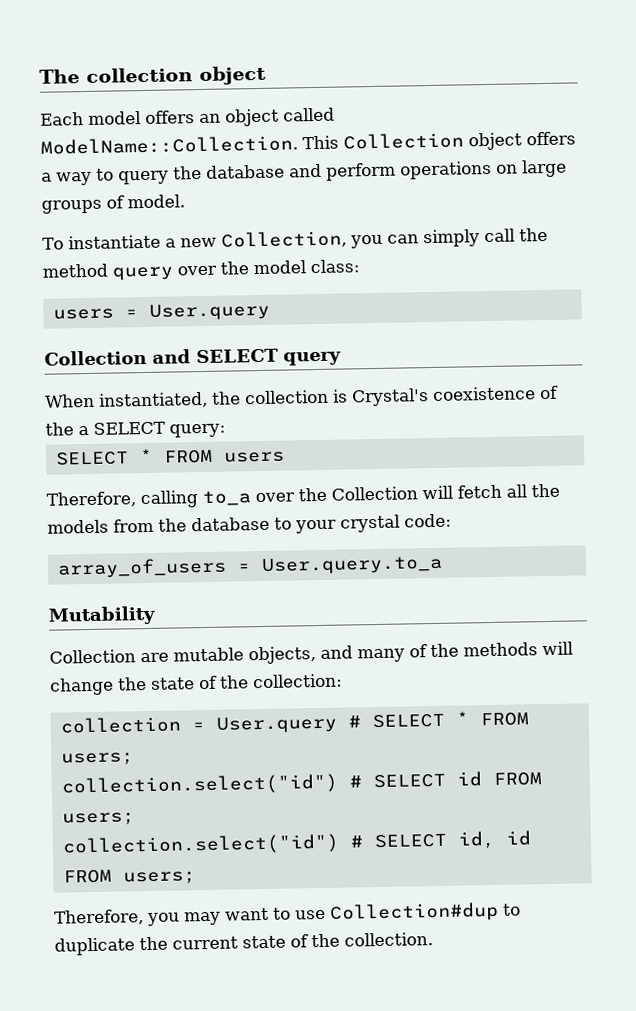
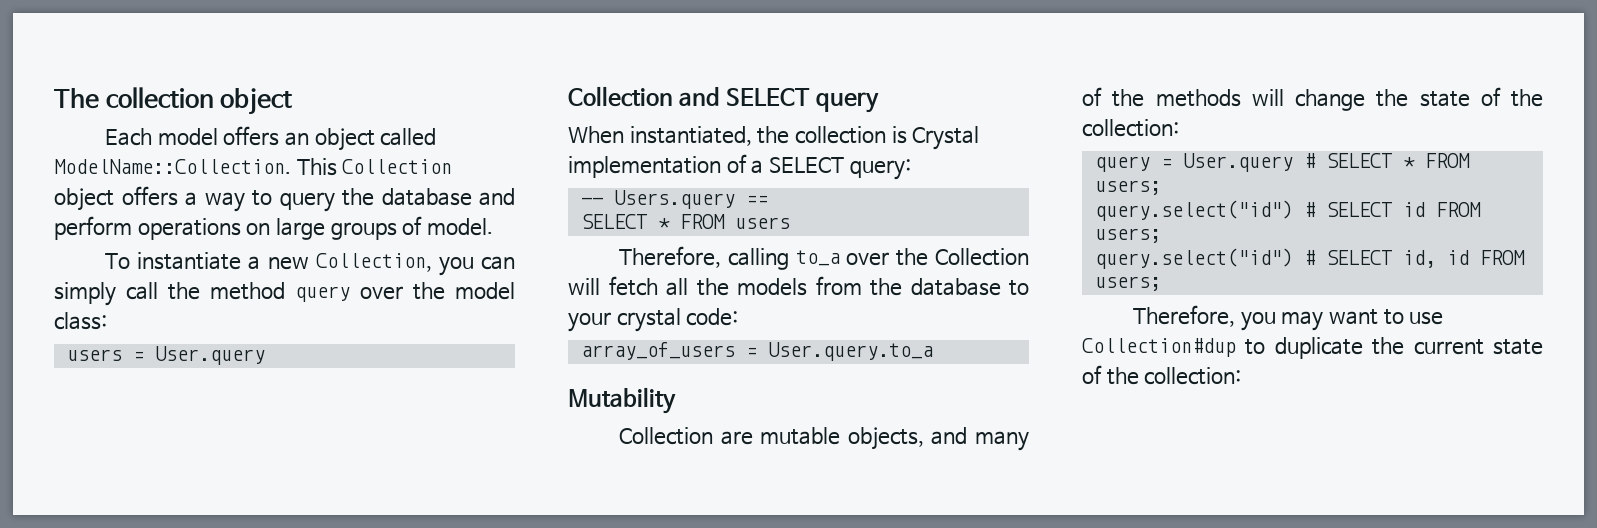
[351,385,559,407] [45,422,74,436] Crystal's coexistence of the -> [912,126,980,150] [568,154,747,178] Crystal implementation of
(226, 430) none -> [580,190,768,209] // -- Users.query ==
[59,716,181,734] collection -> [1094,156,1150,172] query
[60,773,338,797] collection.select("id") -> [1094,200,1293,221] query.select("id")
[61,833,340,857] collection.select("id") -> [1094,248,1293,269] query.select("id")
[344,932,433,947] collection. -> [1144,367,1242,385] collection:

